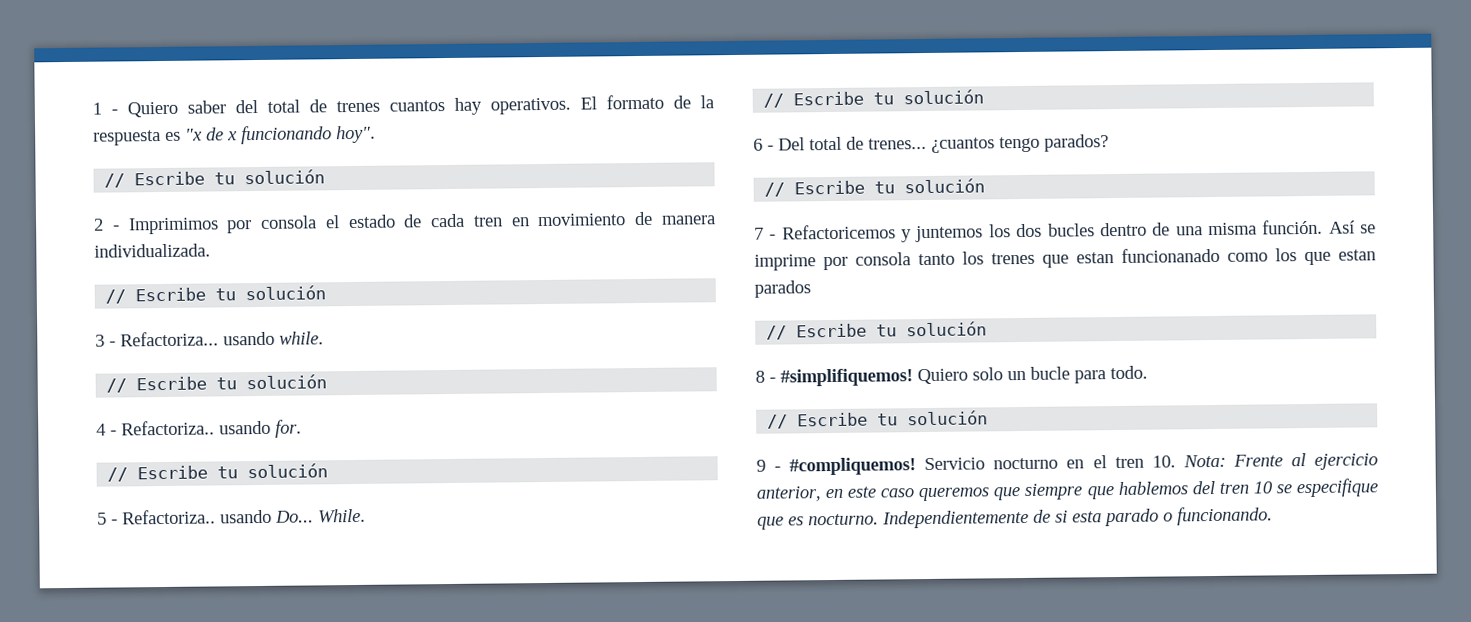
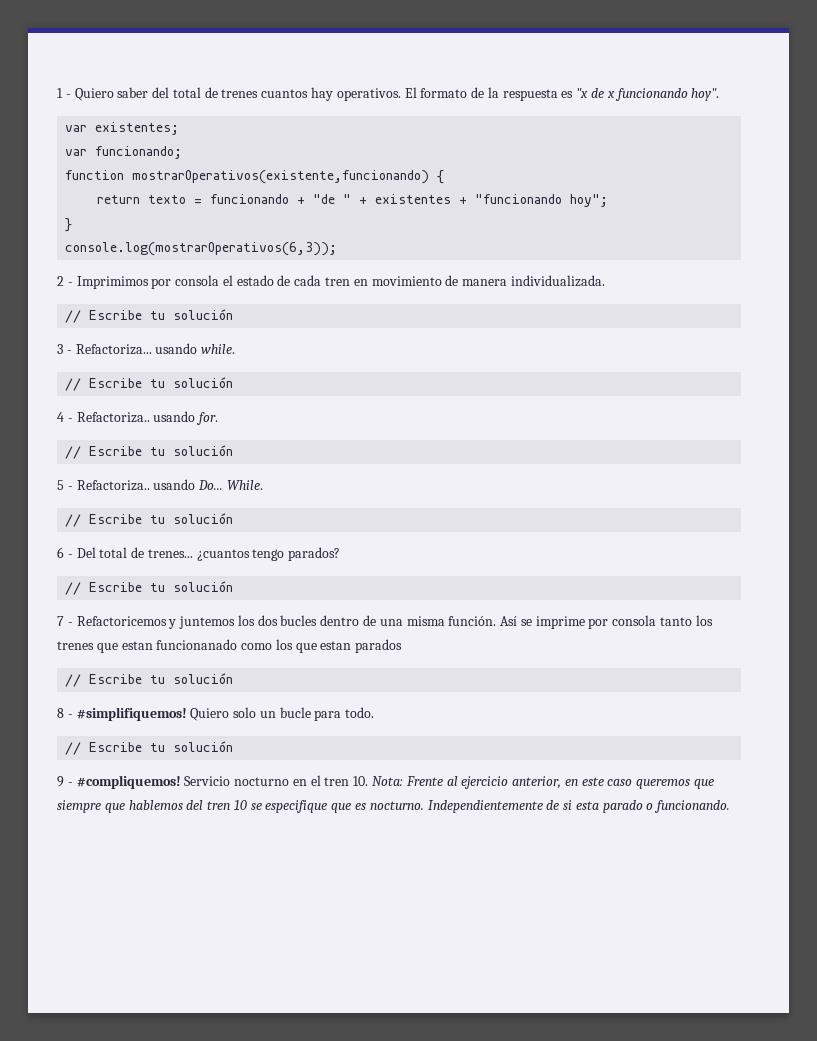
[104,169,326,188] // Escribe tu solución -> [65,122,180,135] [65,146,183,159] [65,170,445,184] [97,194,609,207] [65,218,73,232] [65,242,338,256] var existentes; // var funcionando; // function mostrarOperativos(existente,funcionando) { // return texto = funcionando + "de " + existentes + "funcionando hoy"; // } // console.log(mostrarOperativos(6,3));

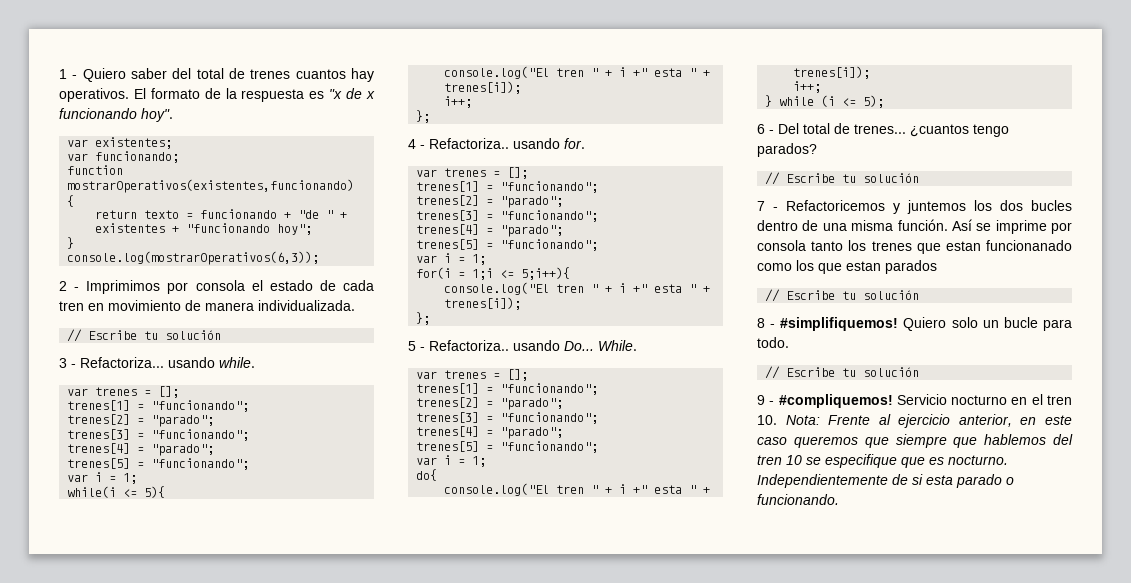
[132,170,430,184] mostrarOperativos(existente,funcionando) -> [67,179,355,193] mostrarOperativos(existentes,funcionando)
[65,377,234,391] // Escribe tu solución -> [67,386,180,398] [67,400,250,412] [67,414,215,427] [67,429,250,441] [67,443,215,456] [67,458,250,470] [67,472,138,484] [67,486,166,498] [444,66,711,79] [444,81,522,94] [444,96,473,108] [416,110,431,123] var trenes = []; // trenes[1] = "funcionando"; // trenes[2] = "parado"; // trenes[3] = "funcionando"; // trenes[4] = "parado"; // trenes[5] = "funcionando"; // var i = 1; // while(i <= 5){ // console.log("El tren " + i +" esta " + trenes[i]); // i++; // };
[65,445,234,459] // Escribe tu solución -> [416,167,529,179] [416,181,599,193] [416,195,564,208] [416,210,599,222] [416,224,564,237] [416,239,599,251] [416,253,487,265] [416,267,571,280] [444,282,711,295] [444,297,522,310] [416,312,431,325] var trenes = []; // trenes[1] = "funcionando"; // trenes[2] = "parado"; // trenes[3] = "funcionando"; // trenes[4] = "parado"; // trenes[5] = "funcionando"; // var i = 1; // for(i = 1;i <= 5;i++){ // console.log("El tren " + i +" esta " + trenes[i]); // };
[65,513,234,527] // Escribe tu solución -> [416,369,529,381] [416,383,599,395] [416,397,564,410] [416,412,599,424] [416,426,564,439] [416,441,599,453] [416,455,487,467] [416,469,438,481] [444,483,711,496] [793,66,871,79] [793,81,822,93] [765,95,885,108] var trenes = []; // trenes[1] = "funcionando"; // trenes[2] = "parado"; // trenes[3] = "funcionando"; // trenes[4] = "parado"; // trenes[5] = "funcionando"; // var i = 1; // do{ // console.log("El tren " + i +" esta " + trenes[i]); // i++; // } while (i <= 5);

